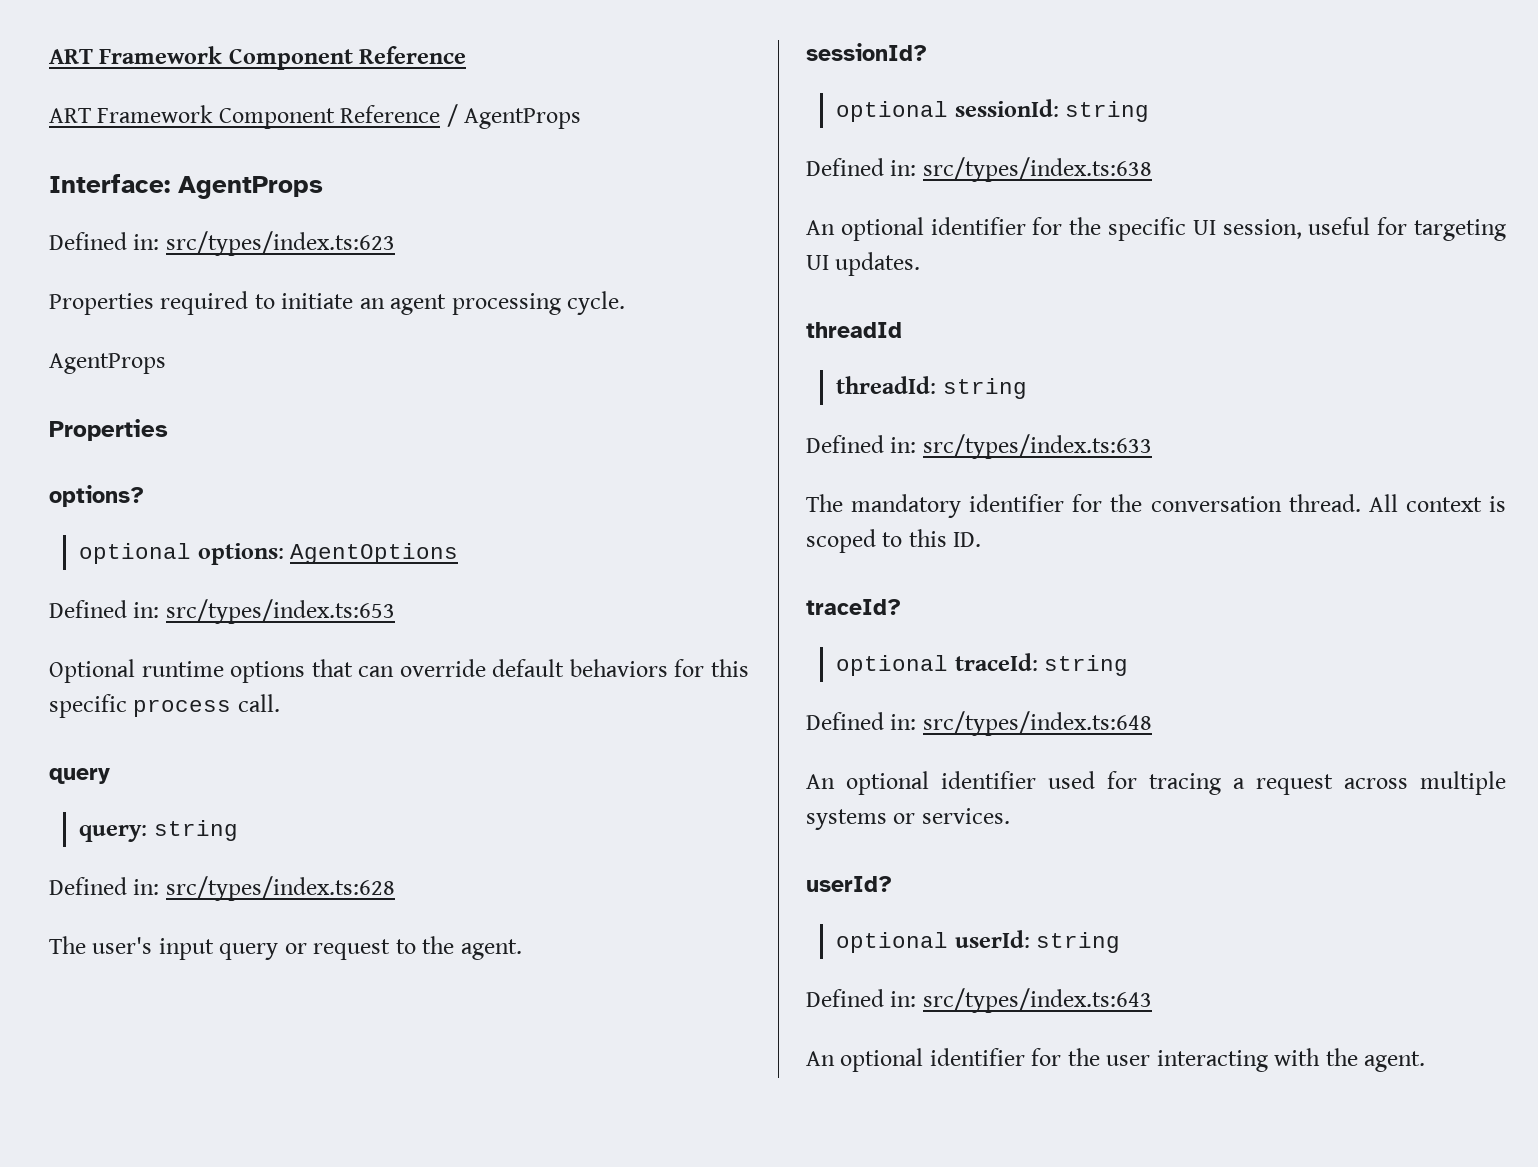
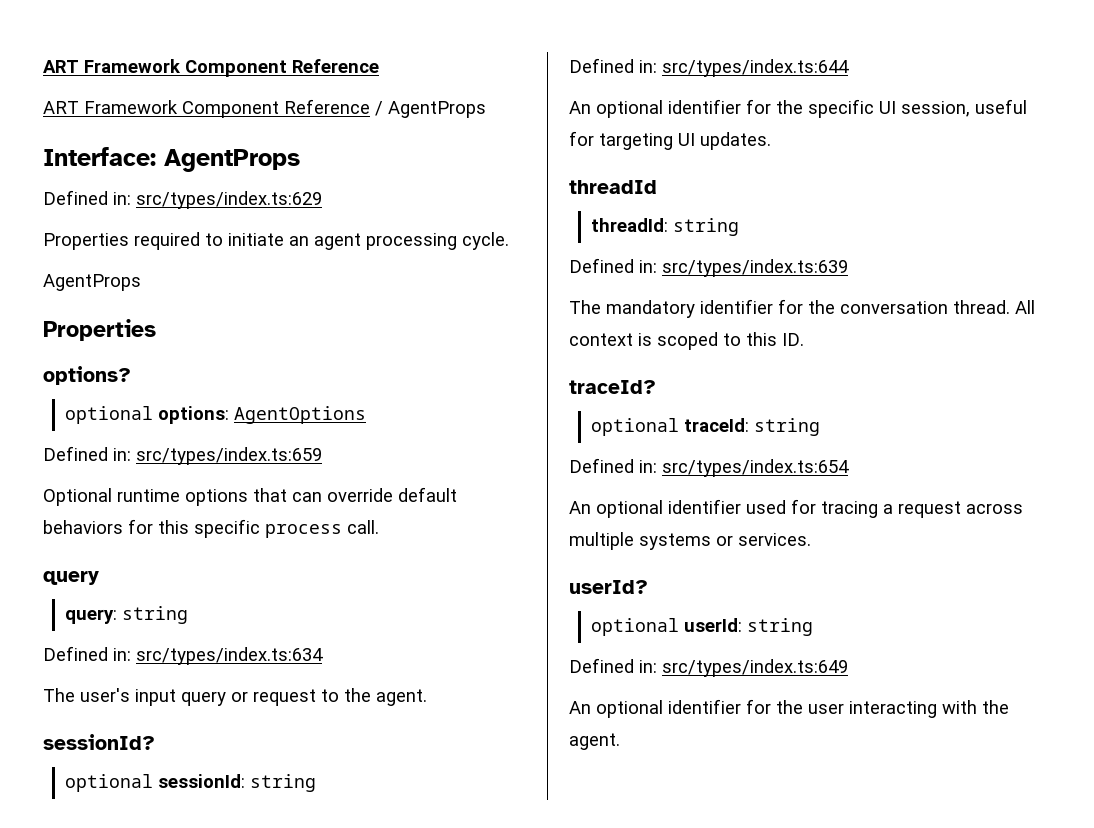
[165,231,395,256] src/types/index.ts:623 -> [136,191,322,209] src/types/index.ts:629
[165,599,395,624] src/types/index.ts:653 -> [136,447,322,465] src/types/index.ts:659
[165,876,395,901] src/types/index.ts:628 -> [136,647,323,665] src/types/index.ts:634
[922,157,1152,182] src/types/index.ts:638 -> [662,59,849,77] src/types/index.ts:644
[922,434,1152,459] src/types/index.ts:633 -> [662,259,848,277] src/types/index.ts:639
[922,711,1152,736] src/types/index.ts:648 -> [662,459,849,477] src/types/index.ts:654
[922,988,1152,1013] src/types/index.ts:643 -> [662,659,848,677] src/types/index.ts:649

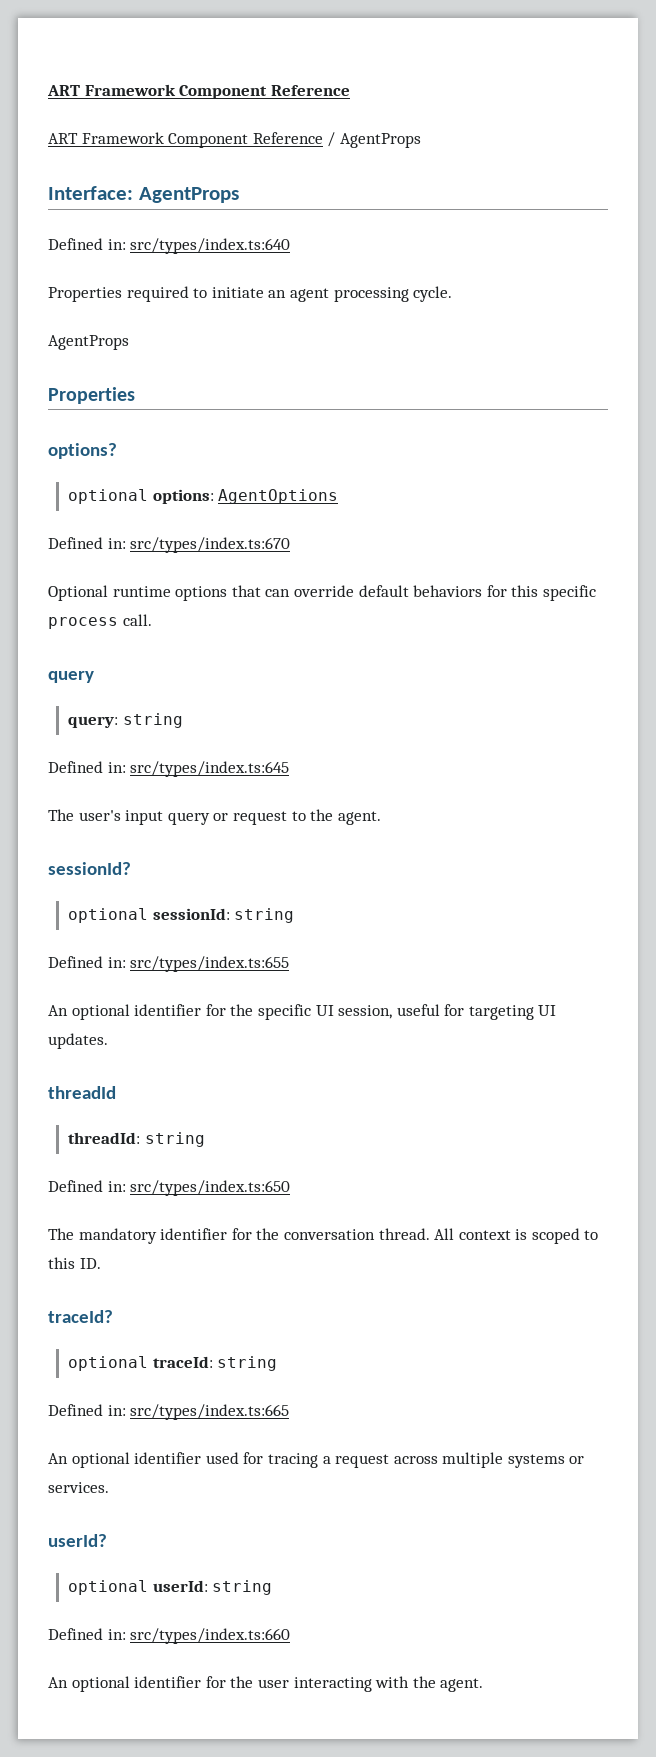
[136,191,322,209] src/types/index.ts:629 -> [130,238,291,254] src/types/index.ts:640
[136,447,322,465] src/types/index.ts:659 -> [130,537,291,553] src/types/index.ts:670
[136,647,323,665] src/types/index.ts:634 -> [130,761,290,777] src/types/index.ts:645
[662,59,849,77] src/types/index.ts:644 -> [130,956,290,972] src/types/index.ts:655
[662,259,848,277] src/types/index.ts:639 -> [130,1180,291,1196] src/types/index.ts:650
[662,459,849,477] src/types/index.ts:654 -> [130,1404,290,1420] src/types/index.ts:665
[662,659,848,677] src/types/index.ts:649 -> [130,1628,291,1644] src/types/index.ts:660

